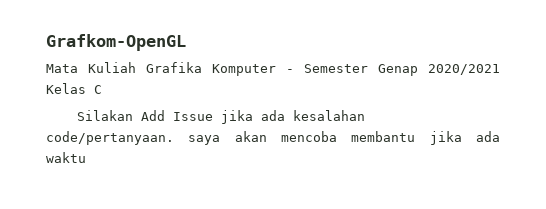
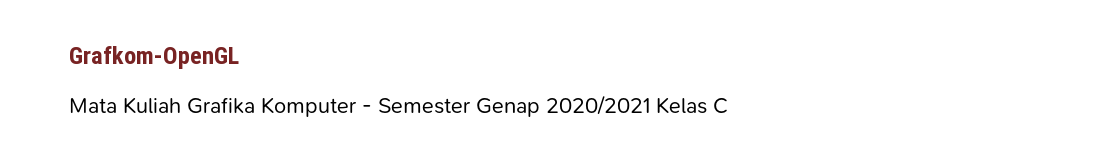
[76,110,365,124] [46,131,500,145] [46,152,86,163] // Silakan Add Issue jika ada kesalahan code/pertanyaan. saya akan mencoba membantu jika ada waktu -> (728, 106) none

